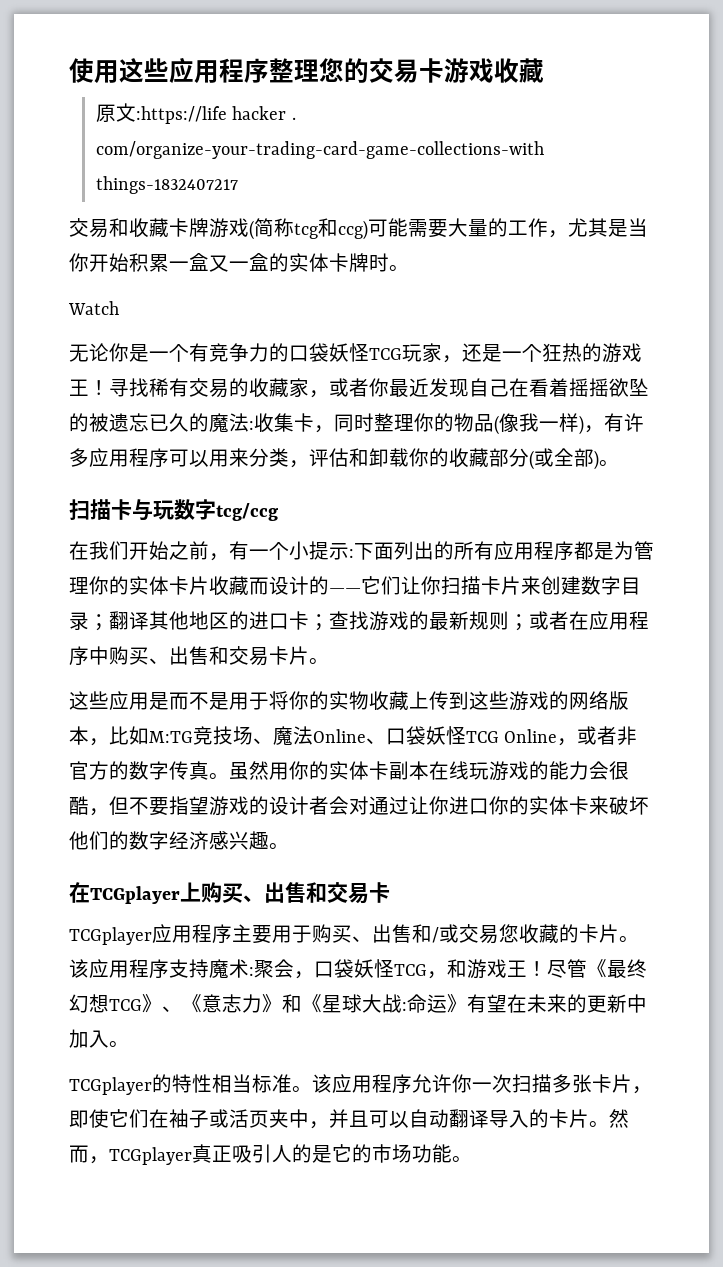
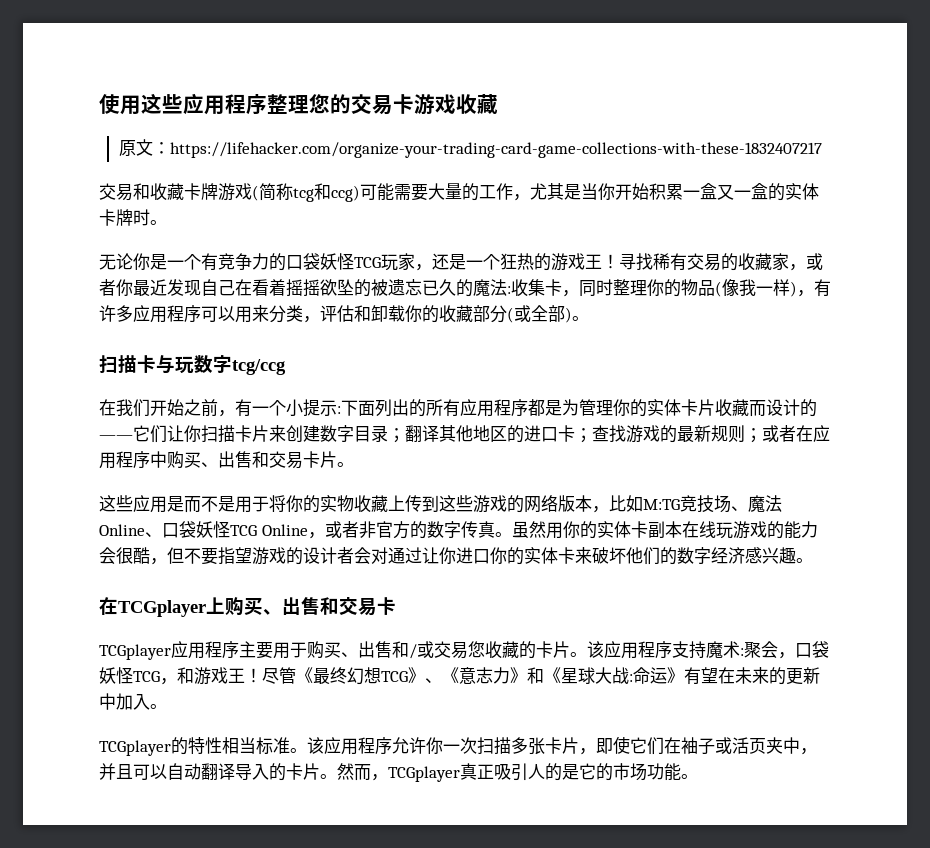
[136,106,296,124] [96,141,545,159] [96,176,239,194] :https://life hacker . com/organize-your-trading-card-game-collections-with things-1832407217 -> [152,142,822,158] ：https://lifehacker.com/organize-your-trading-card-game-collections-with-these-1832407217
[68,301,119,315] // Watch -> (167, 222) none

